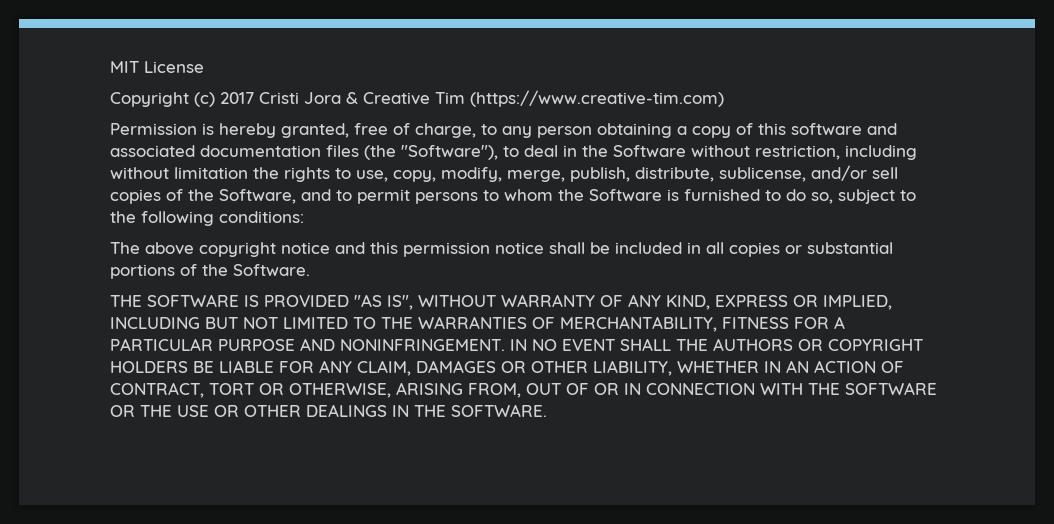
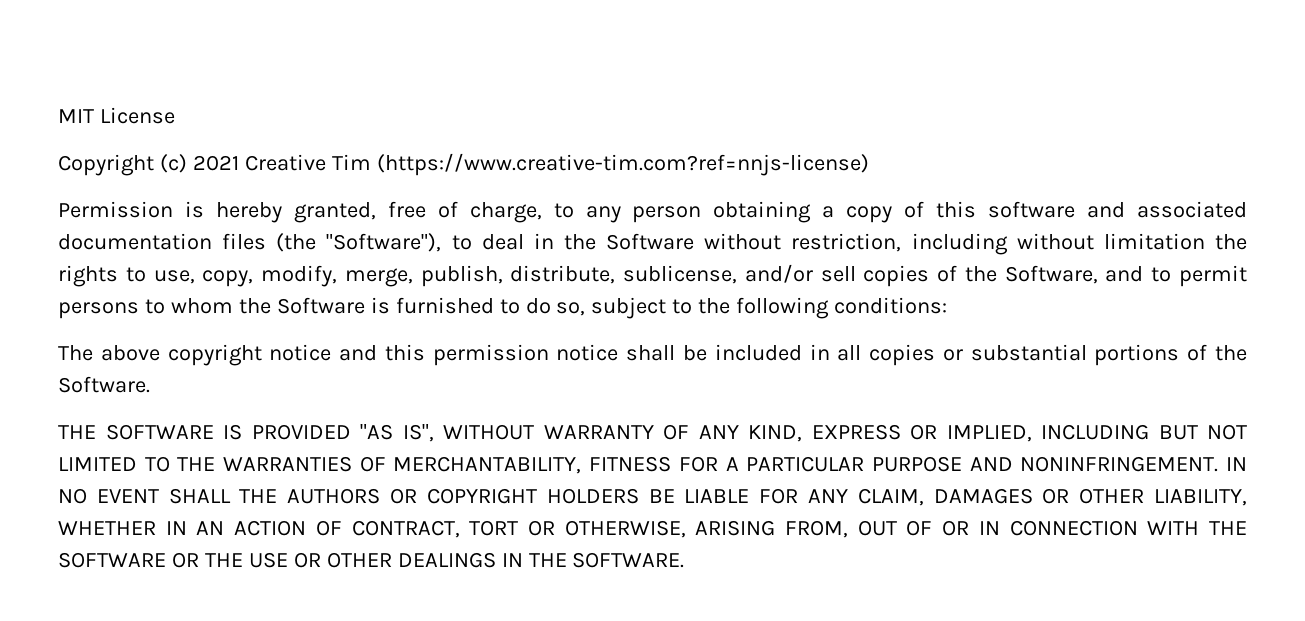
[220,92,358,104] 2017 Cristi Jora & -> [192,155,239,171] 2021
[470,90,724,107] (https://www.creative-tim.com) -> [376,153,869,176] (https://www.creative-tim.com?ref=nnjs-license)

